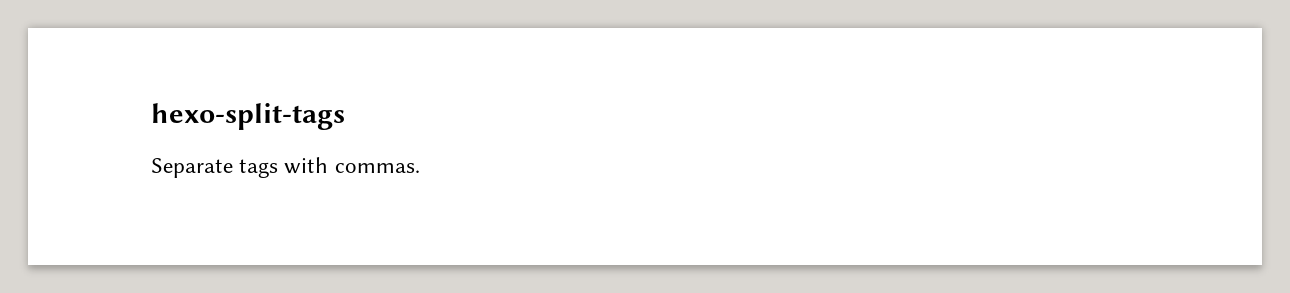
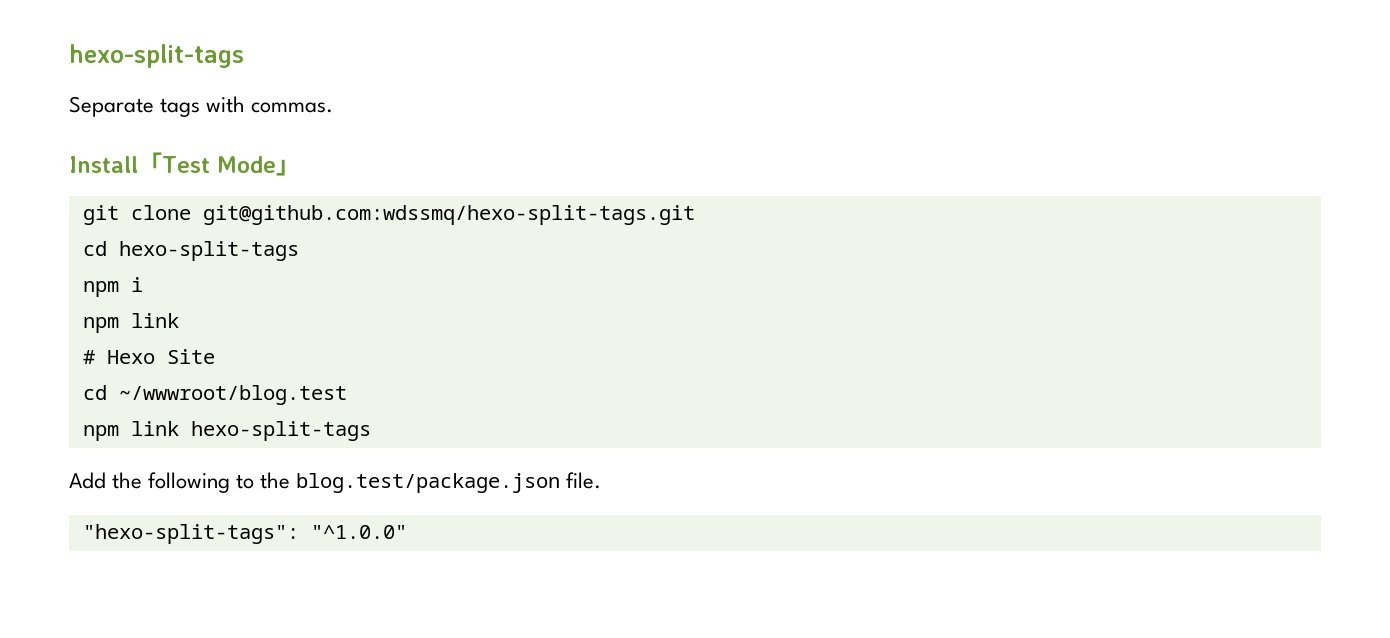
(420, 168) none -> [69,152,300,176] [82,205,695,225] [82,241,299,261] [82,277,143,297] [82,313,179,333] [82,349,215,364] [82,385,347,405] [82,421,371,441] [69,472,602,493] [82,524,407,544] // Install「Test Mode」 // git clone git@github.com:wdssmq/hexo-split-tags.git // cd hexo-split-tags // npm i // npm link // # Hexo Site // cd ~/wwwroot/blog.test // npm link hexo-split-tags // Add the following to the blog.test/package.json file. // "hexo-split-tags": "^1.0.0"

